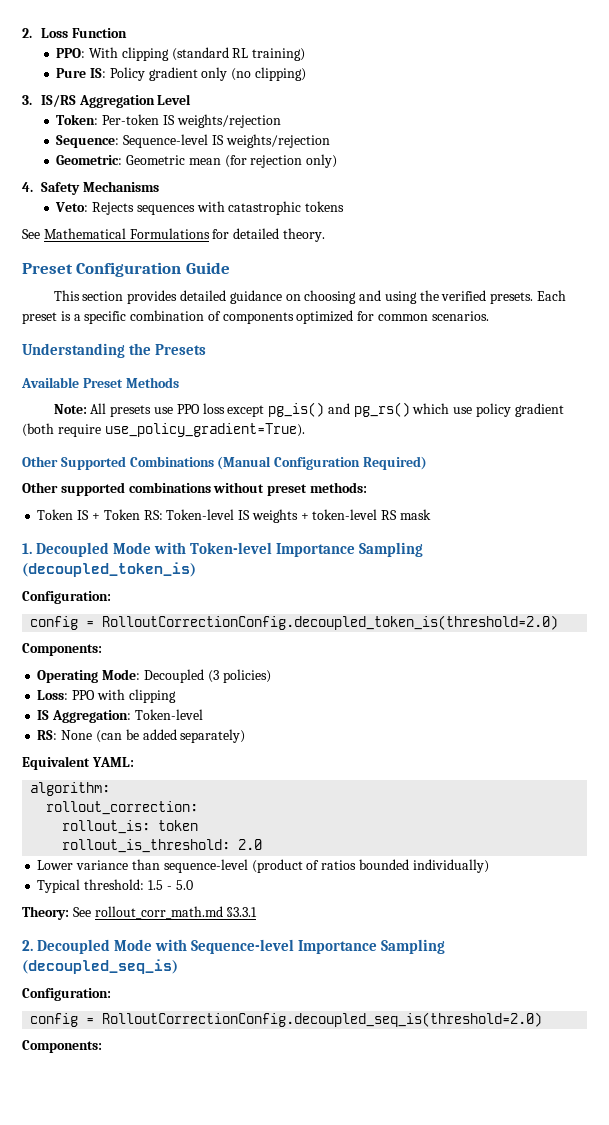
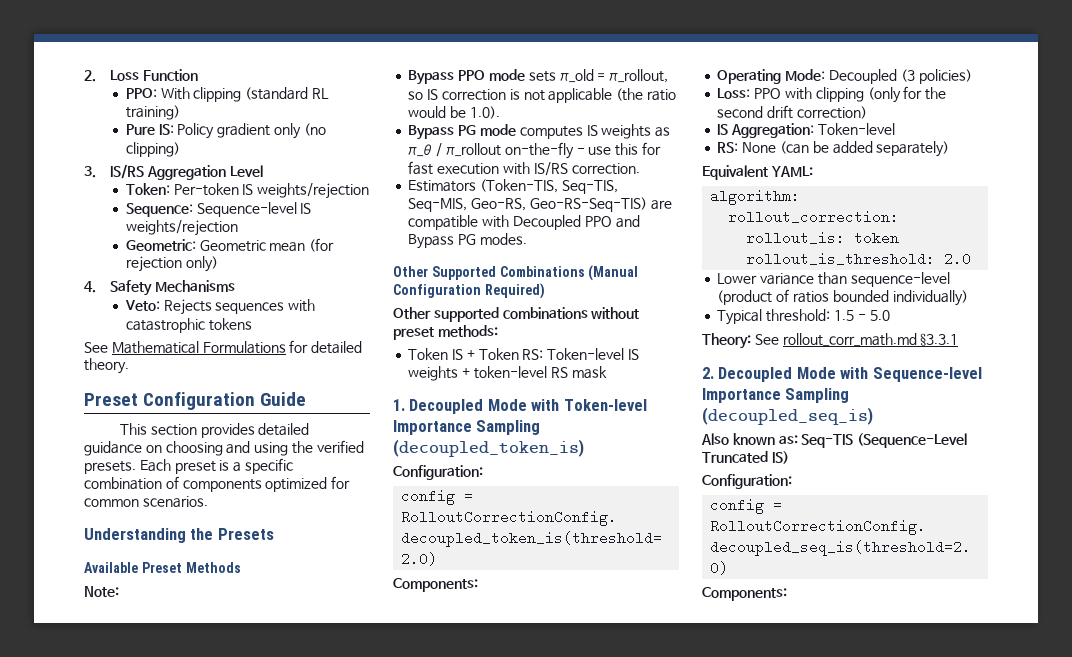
[90,402,564,417] [22,423,305,437] All presets use PPO loss except pg_is() and pg_rs() which use policy gradient (both require use_policy_gradient=True). -> [408,69,669,85] [408,88,676,103] [408,106,500,119] [408,124,671,140] [408,142,661,159] [408,161,640,176] [408,179,618,194] [408,197,672,212] [408,215,640,230] [408,233,527,249] // Bypass PPO mode sets π_old = π_rollout, so IS correction is not applicable (the ratio would be 1.0). // Bypass PG mode computes IS weights as π_θ / π_rollout on-the-fly - use this for fast execution with IS/RS correction. // Estimators (Token-TIS, Seq-TIS, Seq-MIS, Geo-RS, Geo-RS-Seq-TIS) are compatible with Decoupled PPO and Bypass PG modes.
(176, 696) none -> [867,86,947,103] [717,105,867,119] (only for the second drift correction)
(178, 966) none -> [701,433,968,448] [702,451,789,464] // Also known as: Seq-TIS (Sequence-Level Truncated IS)

